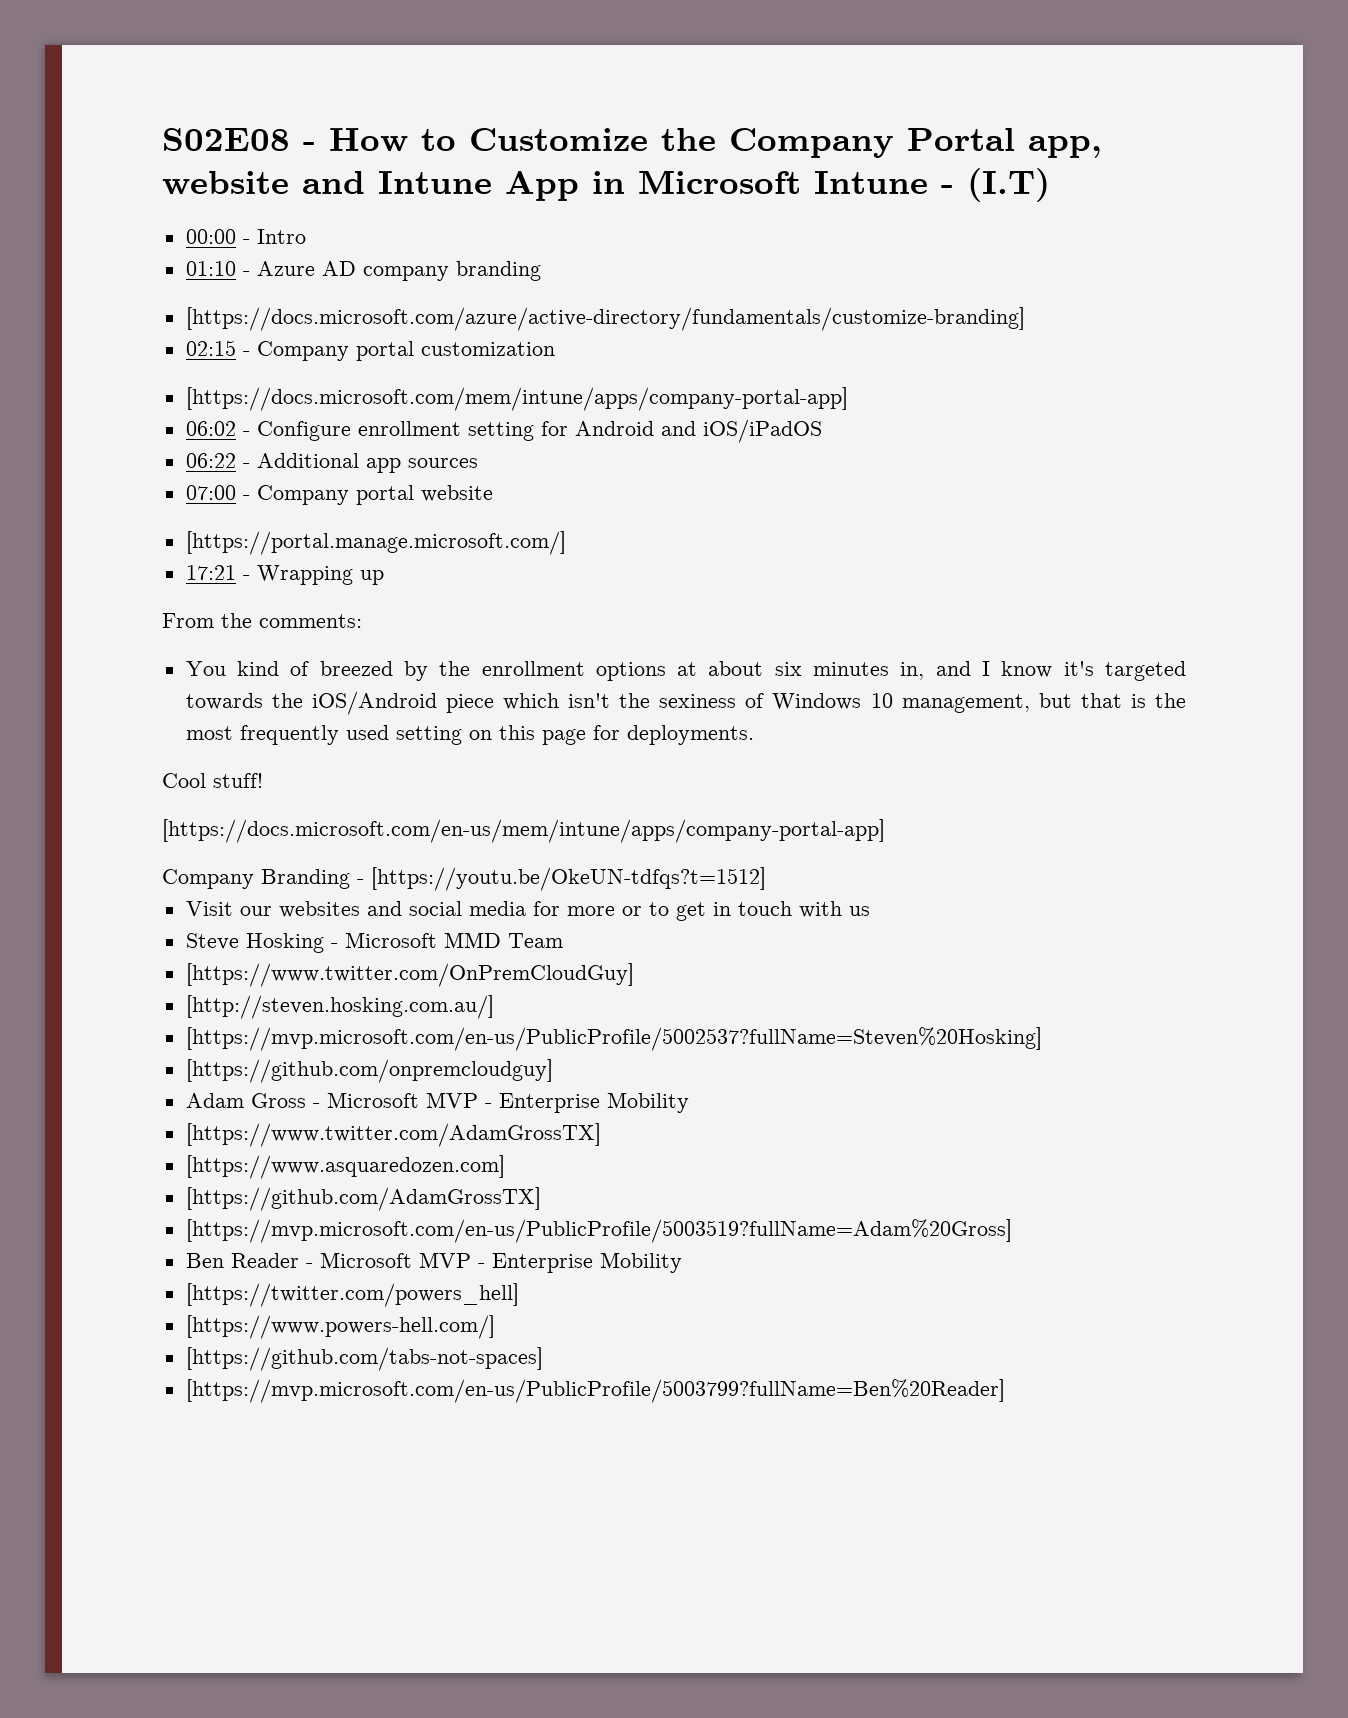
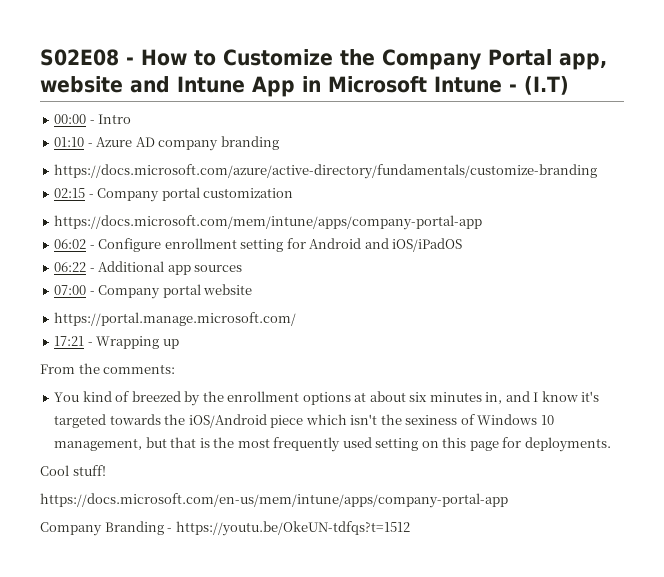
[185,307,1025,331] [https://docs.microsoft.com/azure/active-directory/fundamentals/customize-branding] -> [54,164,598,179] https://docs.microsoft.com/azure/active-directory/fundamentals/customize-branding
[185,387,848,411] [https://docs.microsoft.com/mem/intune/apps/company-portal-app] -> [54,215,483,230] https://docs.microsoft.com/mem/intune/apps/company-portal-app
[185,531,566,555] [https://portal.manage.microsoft.com/] -> [54,312,297,326] https://portal.manage.microsoft.com/
[162,819,885,843] [https://docs.microsoft.com/en-us/mem/intune/apps/company-portal-app] -> [40,493,508,508] https://docs.microsoft.com/en-us/mem/intune/apps/company-portal-app
[371,867,766,891] [185,901,870,921] [185,932,563,953] [185,963,634,987] [185,995,494,1019] [185,1027,1042,1051] [185,1059,553,1083] [185,1092,689,1113] [185,1123,601,1147] [185,1155,505,1179] [185,1187,541,1211] [185,1219,1012,1243] [185,1252,682,1273] [185,1283,519,1307] [185,1315,495,1339] [185,1347,543,1371] [185,1379,1005,1403] [https://youtu.be/OkeUN-tdfqs?t=1512] // Visit our websites and social media for more or to get in touch with us // Steve Hosking - Microsoft MMD Team // [https://www.twitter.com/OnPremCloudGuy] // [http://steven.hosking.com.au/] // [https://mvp.microsoft.com/en-us/PublicProfile/5002537?fullName=Steven%20Hosking] // [https://github.com/onpremcloudguy] // Adam Gross - Microsoft MVP - Enterprise Mobility // [https://www.twitter.com/AdamGrossTX] // [https://www.asquaredozen.com] // [https://github.com/AdamGrossTX] // [https://mvp.microsoft.com/en-us/PublicProfile/5003519?fullName=Adam%20Gross] // Ben Reader - Microsoft MVP - Enterprise Mobility // [https://twitter.com/powers_hell] // [https://www.powers-hell.com/] // [https://github.com/tabs-not-spaces] // [https://mvp.microsoft.com/en-us/PublicProfile/5003799?fullName=Ben%20Reader] -> [175,521,410,536] https://youtu.be/OkeUN-tdfqs?t=1512

